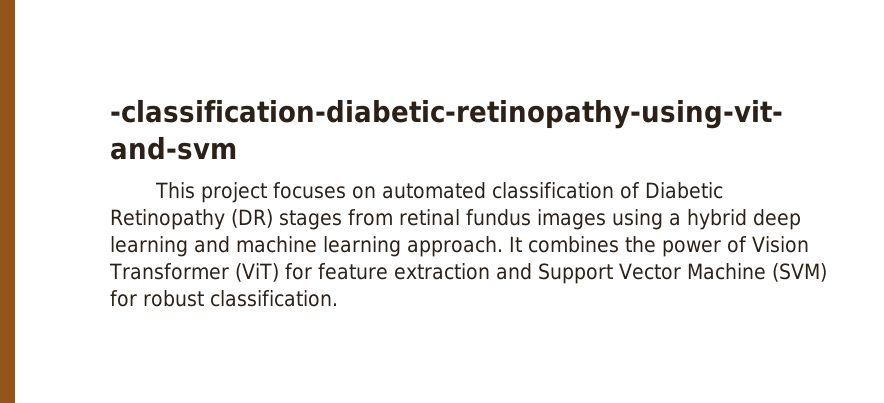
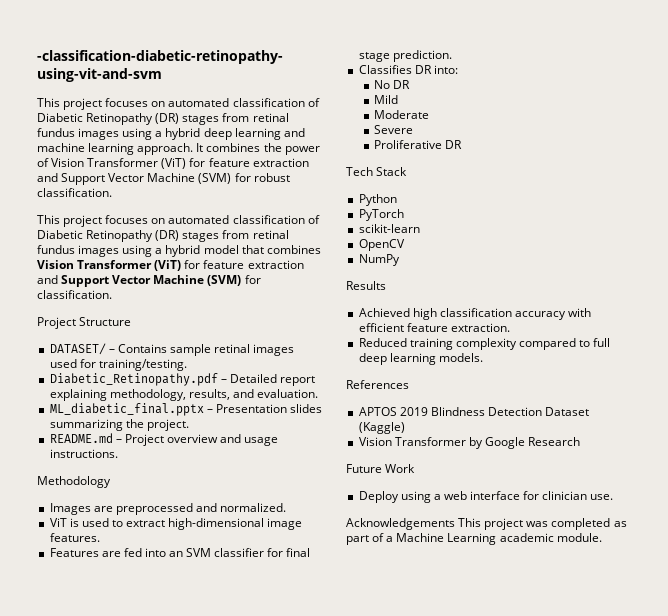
(338, 298) none -> [37,215,320,227] [37,230,289,242] [37,245,321,257] [37,260,304,271] [37,275,261,287] [37,290,112,299] [37,317,132,329] [49,343,295,356] [49,359,187,371] [49,373,315,386] [49,389,319,401] [49,403,322,416] [49,419,189,431] [49,433,279,446] [49,449,118,458] [37,476,111,488] [49,503,287,515] [49,518,303,530] [49,533,100,542] [49,548,311,557] [358,50,452,62] [358,65,458,74] [374,80,411,89] [374,95,399,104] [374,110,430,119] [374,125,414,134] [374,140,463,149] [346,167,408,176] [358,194,397,206] [358,209,404,221] [358,224,420,233] [358,239,405,251] [358,254,400,266] [346,281,386,290] [358,308,592,320] [358,323,510,332] [358,338,611,350] [358,353,483,365] [346,380,409,389] [358,407,590,416] [358,422,405,434] [358,437,581,449] [346,464,416,473] [358,491,614,503] [346,518,627,530] [346,533,602,545] // This project focuses on automated classification of Diabetic Retinopathy (DR) stages from retinal fundus images using a hybrid model that combines Vision Transformer (ViT) for feature extraction and Support Vector Machine (SVM) for classification. // Project Structure // DATASET/ – Contains sample retinal images used for training/testing. // Diabetic_Retinopathy.pdf – Detailed report explaining methodology, results, and evaluation. // ML_diabetic_final.pptx – Presentation slides summarizing the project. // README.md – Project overview and usage instructions. // Methodology // Images are preprocessed and normalized. // ViT is used to extract high-dimensional image features. // Features are fed into an SVM classifier for final stage prediction. // Classifies DR into: // No DR // Mild // Moderate // Severe // Proliferative DR // Tech Stack // Python // PyTorch // scikit-learn // OpenCV // NumPy // Results // Achieved high classification accuracy with efficient feature extraction. // Reduced training complexity compared to full deep learning models. // References // APTOS 2019 Blindness Detection Dataset (Kaggle) // Vision Transformer by Google Research // Future Work // Deploy using a web interface for clinician use. // Acknowledgements This project was completed as part of a Machine Learning academic module.

